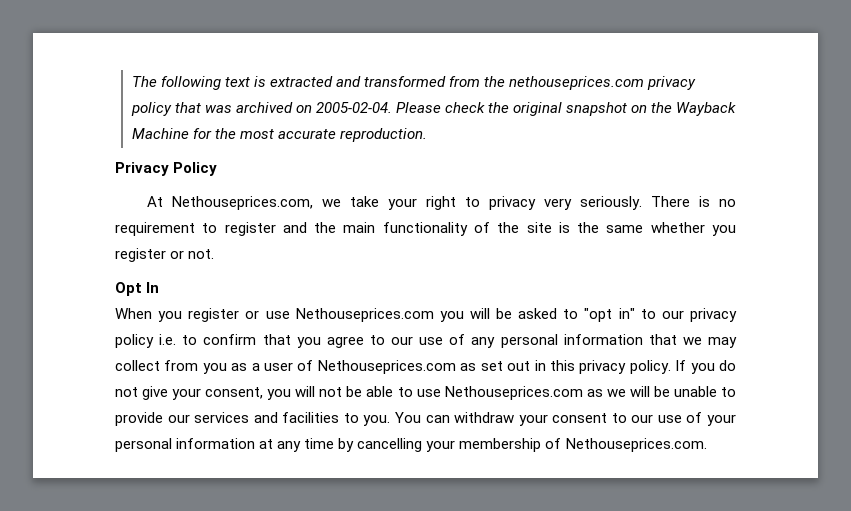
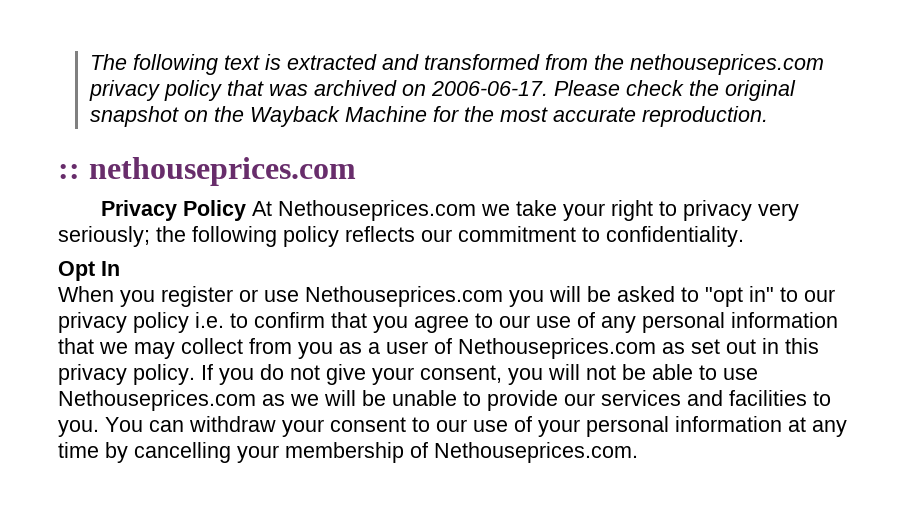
[315,102,392,113] 2005-02-04. -> [431,81,549,96] 2006-06-17.
(427, 135) none -> [58,157,356,186] // :: nethouseprices.com
[147,196,314,210] // At Nethouseprices.com, -> [251,200,476,221] At Nethouseprices.com
[580,196,736,210] [115,222,736,236] [115,248,215,262] seriously. There is no requirement to register and the main functionality of the site is the same whether you register or not. -> [58,226,744,247] seriously; the following policy reflects our commitment to confidentiality.

